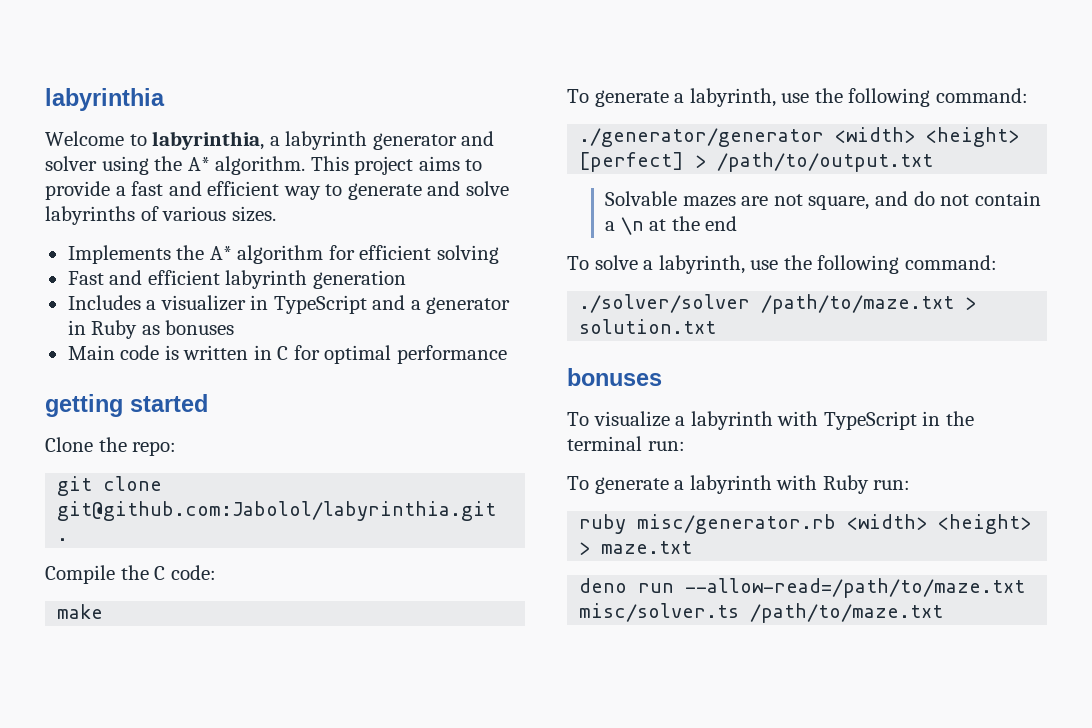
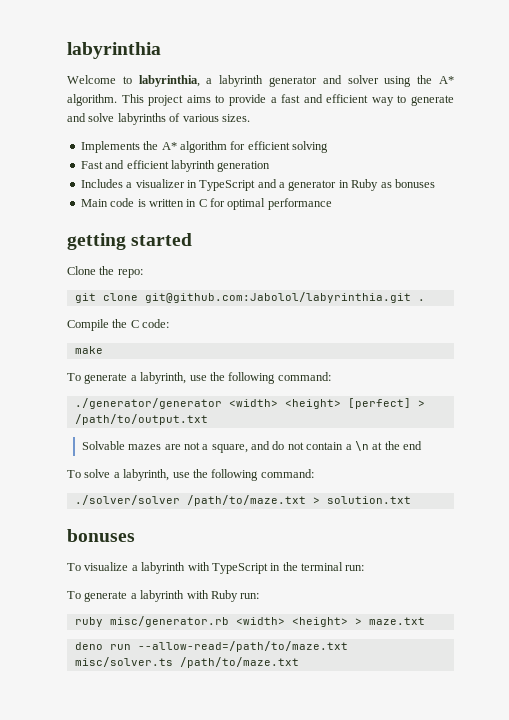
(803, 200) none -> [202,444,209,450] a

